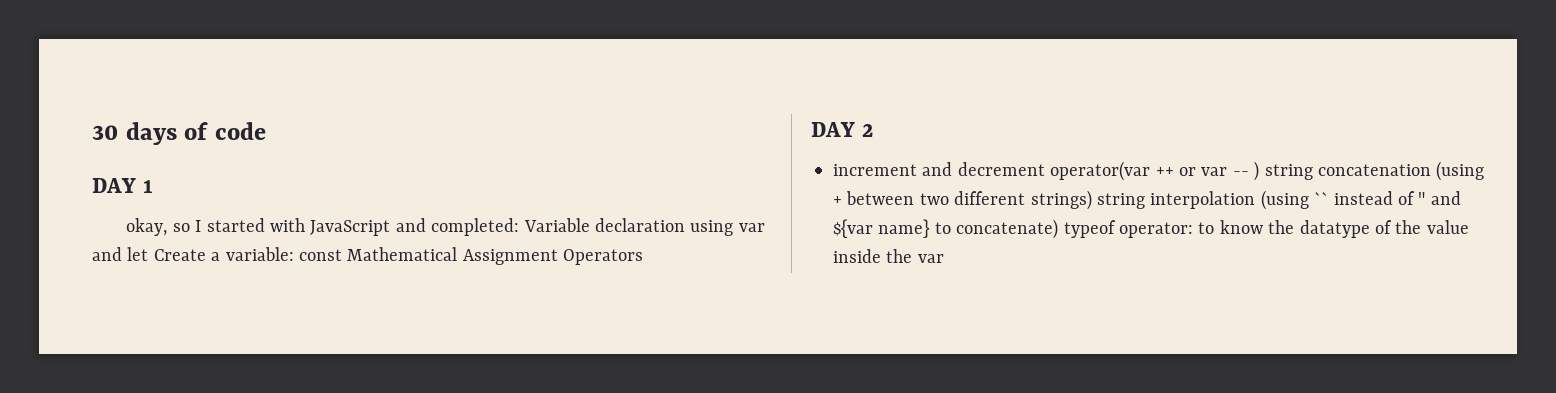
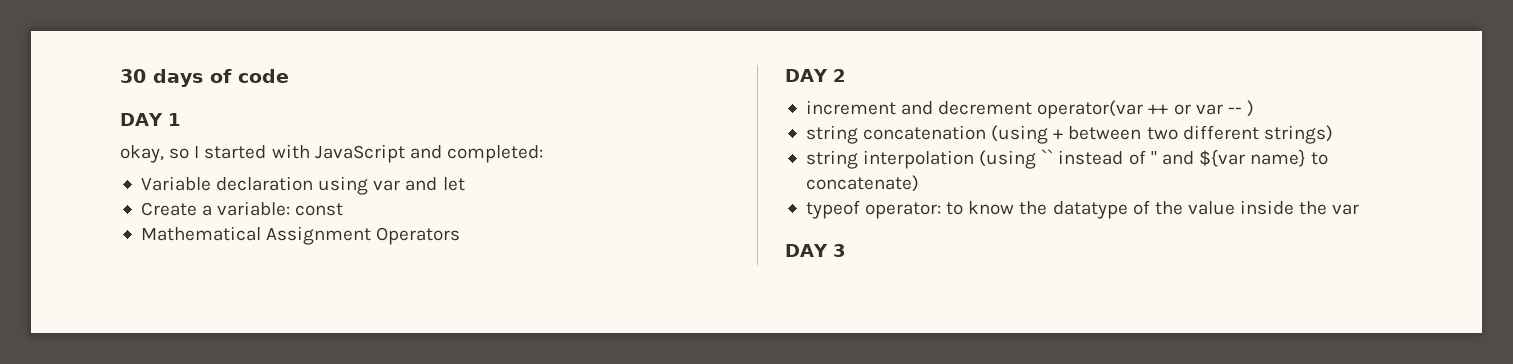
(520, 227) none -> (543, 154) //
(149, 254) none -> (465, 184) //
(342, 255) none -> (344, 209) //
(1260, 171) none -> (1254, 108) //
(1092, 200) none -> (1333, 134) //
(1059, 229) none -> (919, 183) //
(944, 258) none -> [785,244,846,257] // DAY 3

